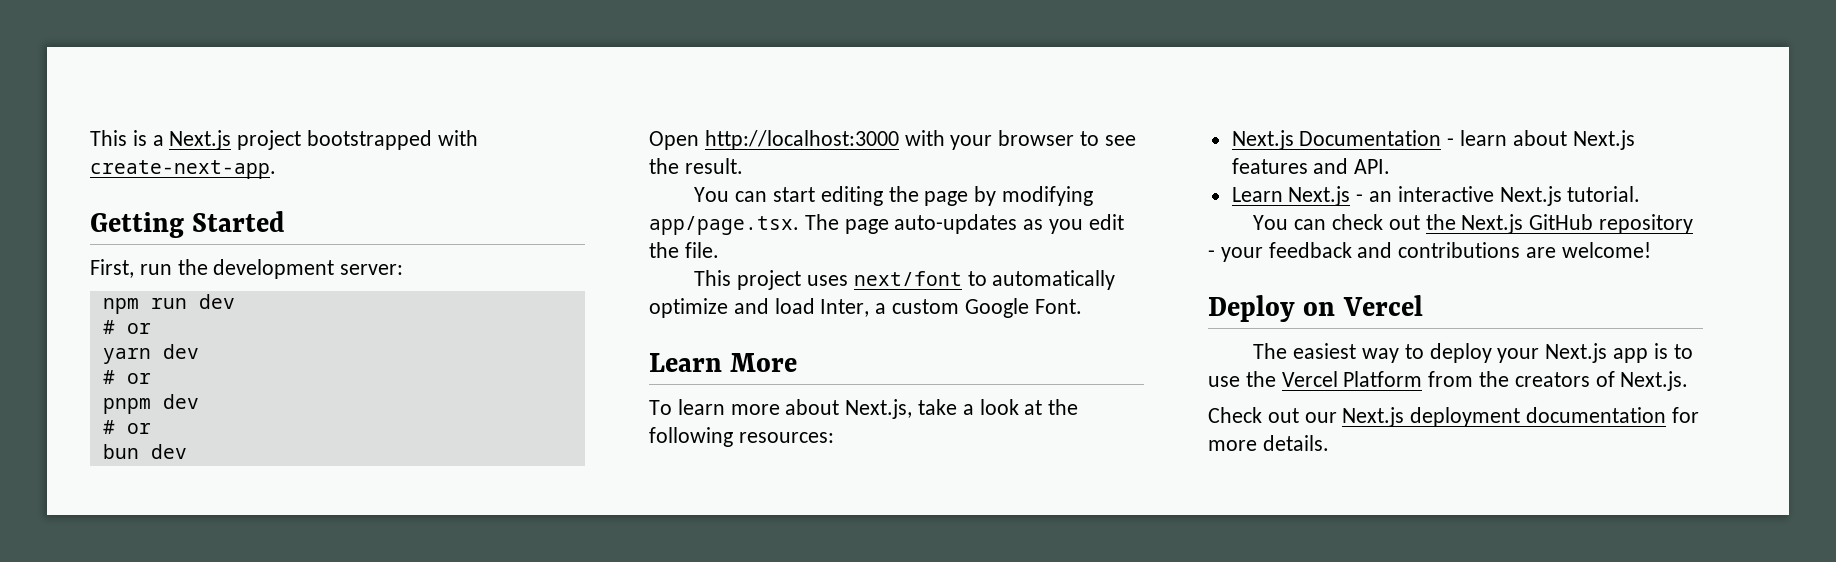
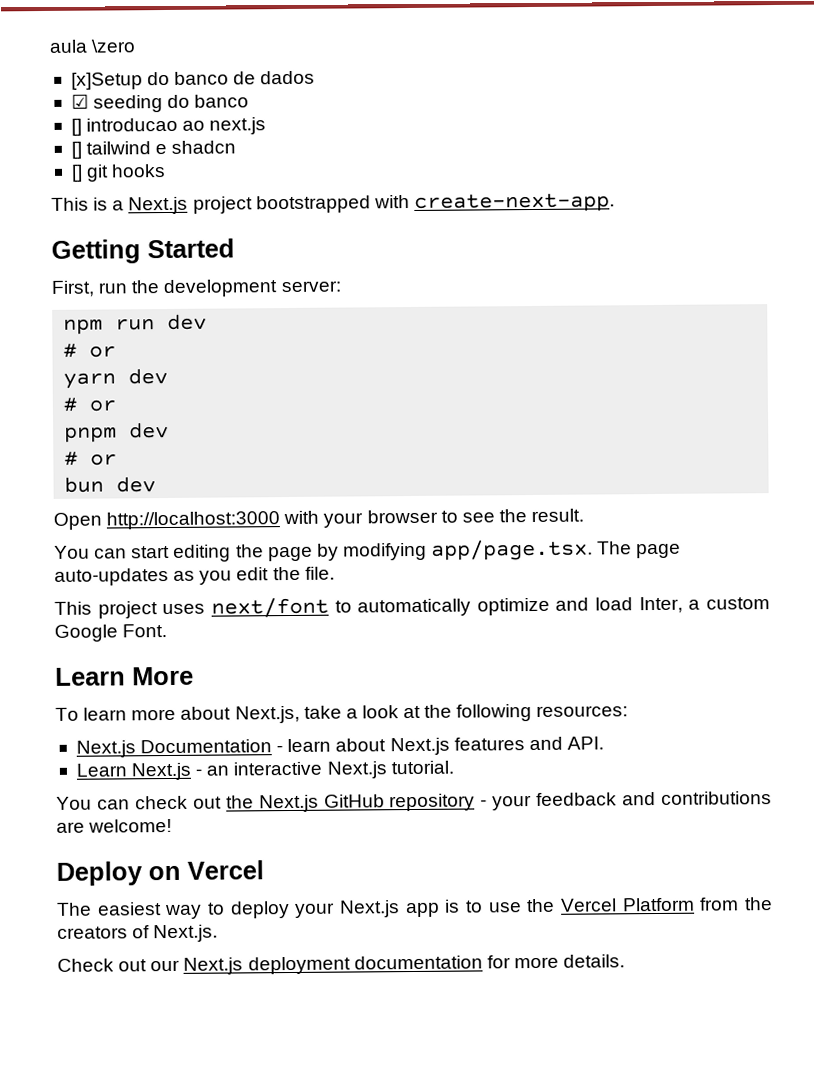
(90, 138) none -> [49,39,137,53] [70,70,316,90] [70,94,250,113] [70,117,267,136] [70,140,237,159] [70,164,167,182] aula \zero // [x]Setup do banco de dados // ☑ seeding do banco // [] introducao ao next.js // [] tailwind e shadcn // [] git hooks //

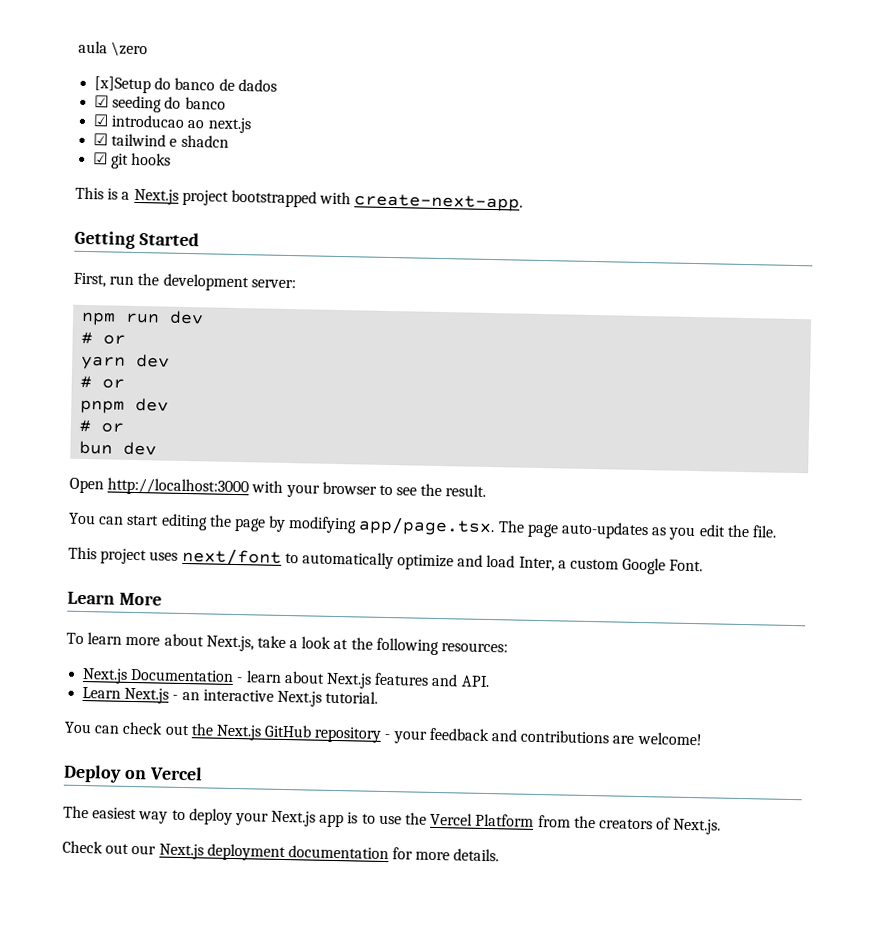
[70,118,82,136] [] -> [93,114,110,127] ☑
[70,141,82,159] [] -> [93,133,109,146] ☑
[70,164,83,182] [] -> [93,152,109,165] ☑

